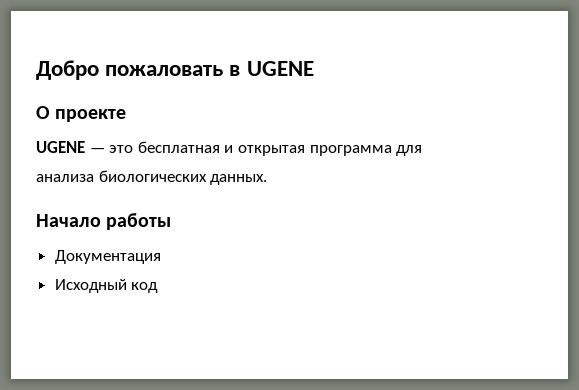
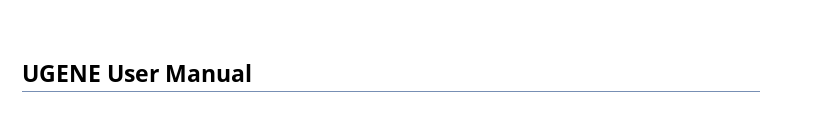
[36,60,314,80] [36,106,127,122] [36,141,423,156] [36,170,268,185] [36,213,172,230] [54,250,161,264] [54,279,159,293] Добро пожаловать в UGENE // О проекте // UGENE — это бесплатная и открытая программа для анализа биологических данных. // Начало работы // Документация // Исходный код -> [22,64,253,82] UGENE User Manual

